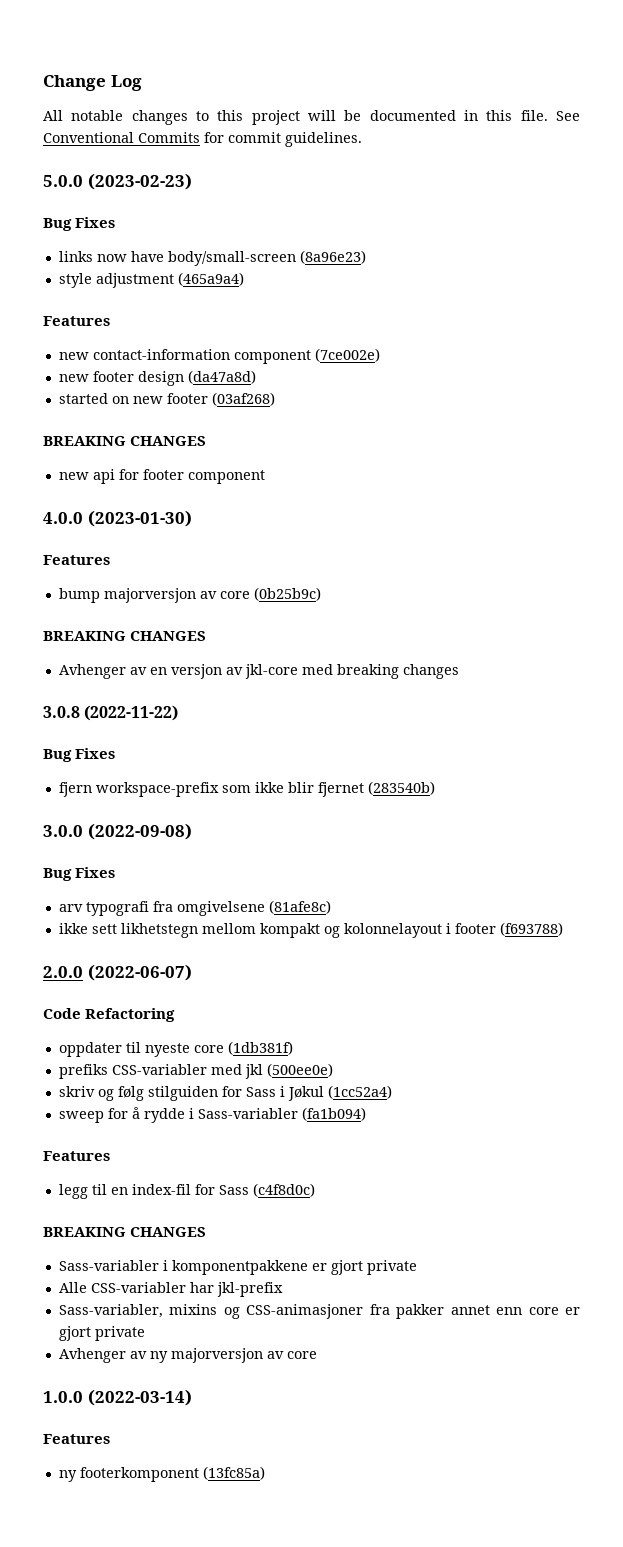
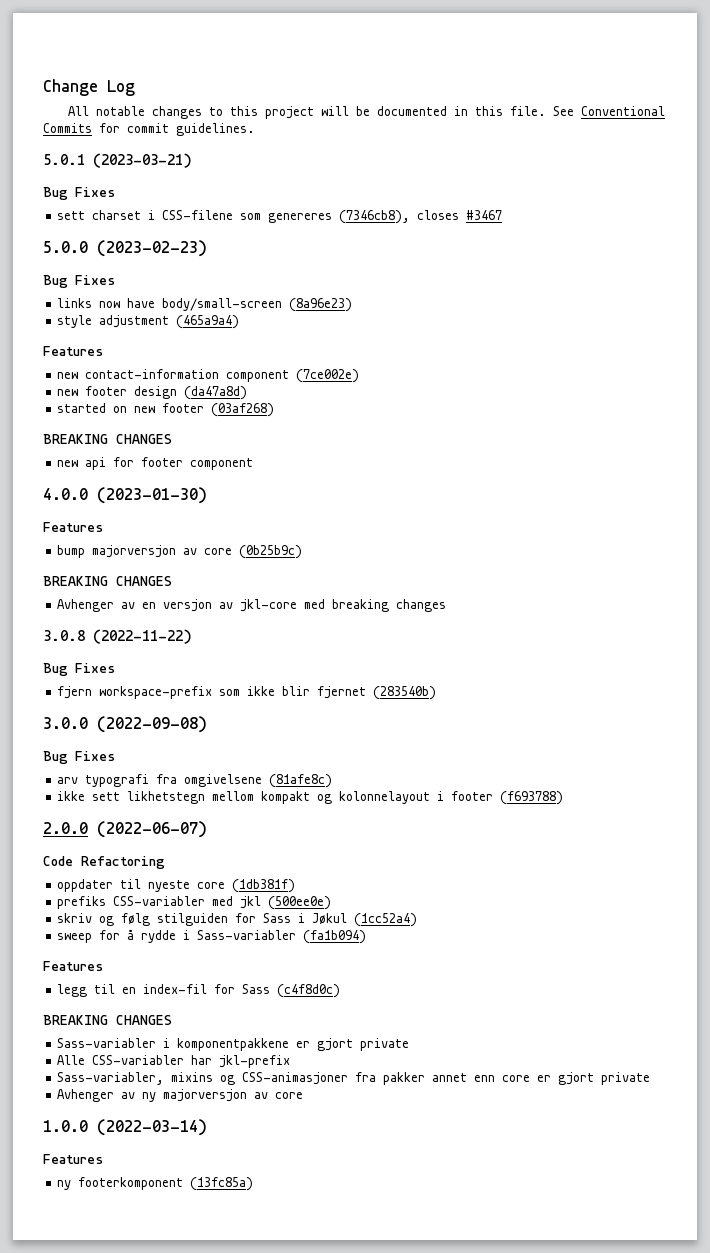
(362, 139) none -> [43,153,192,168] [43,187,115,200] [57,210,503,224] // 5.0.1 (2023-03-21) // Bug Fixes // sett charset i CSS-filene som genereres (7346cb8), closes #3467

